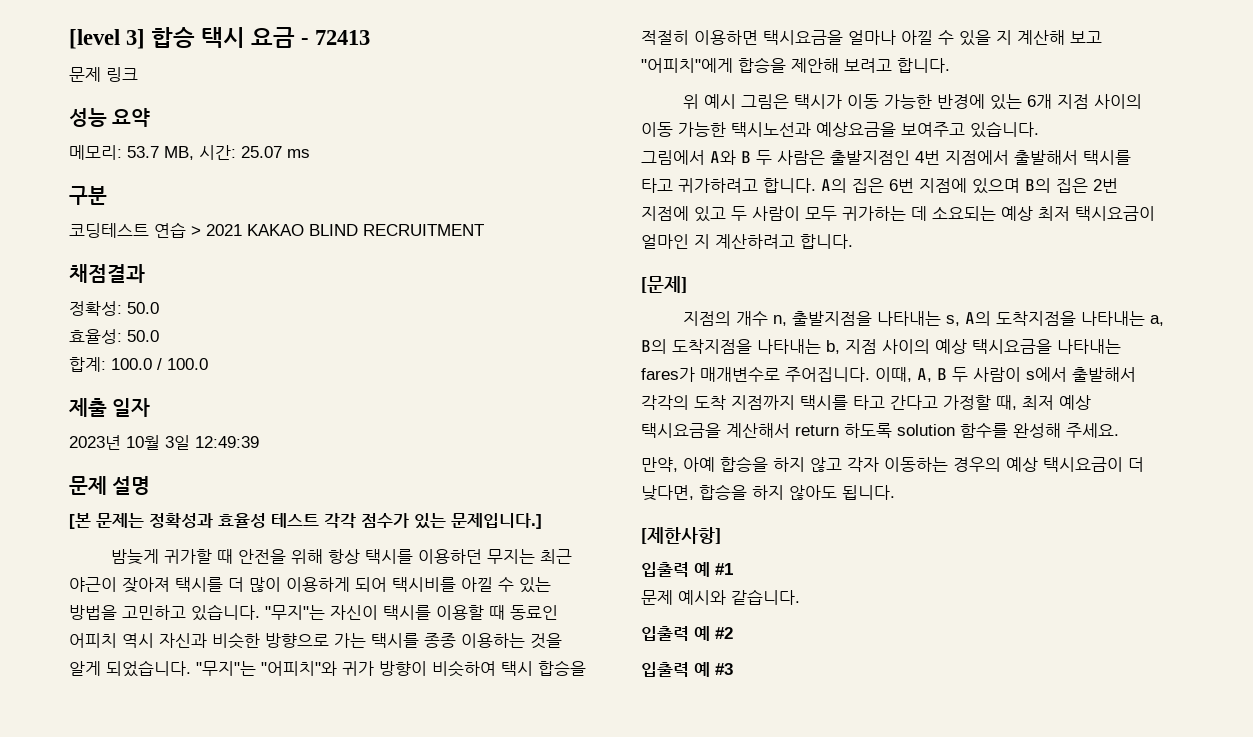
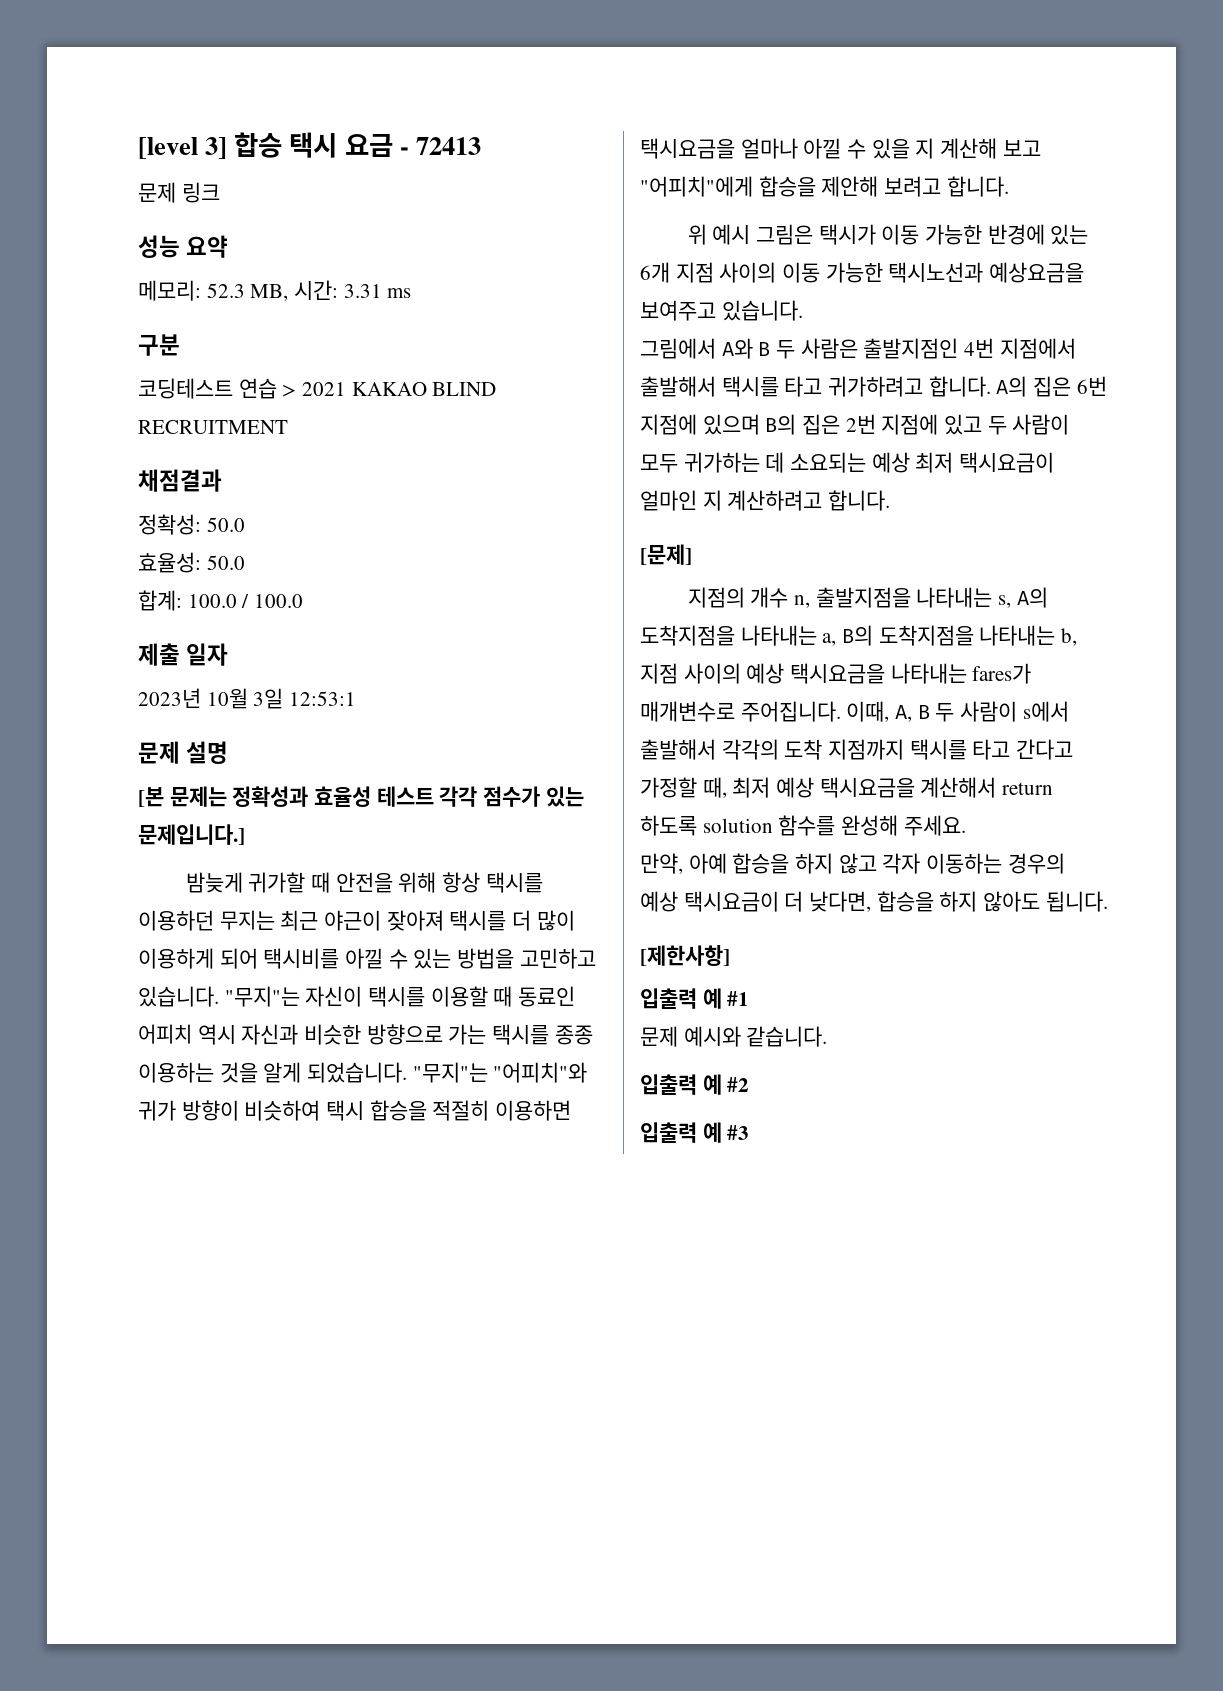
[127,146,159,158] 53.7 -> [206,283,245,298] 52.3
[241,146,282,158] 25.07 -> [343,284,382,298] 3.31
[195,436,259,448] 12:49:39 -> [289,691,357,706] 12:53:1

